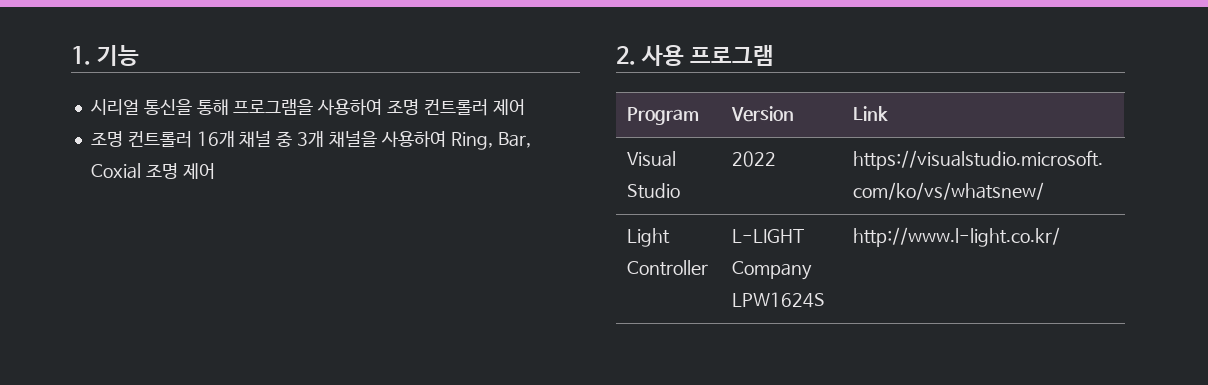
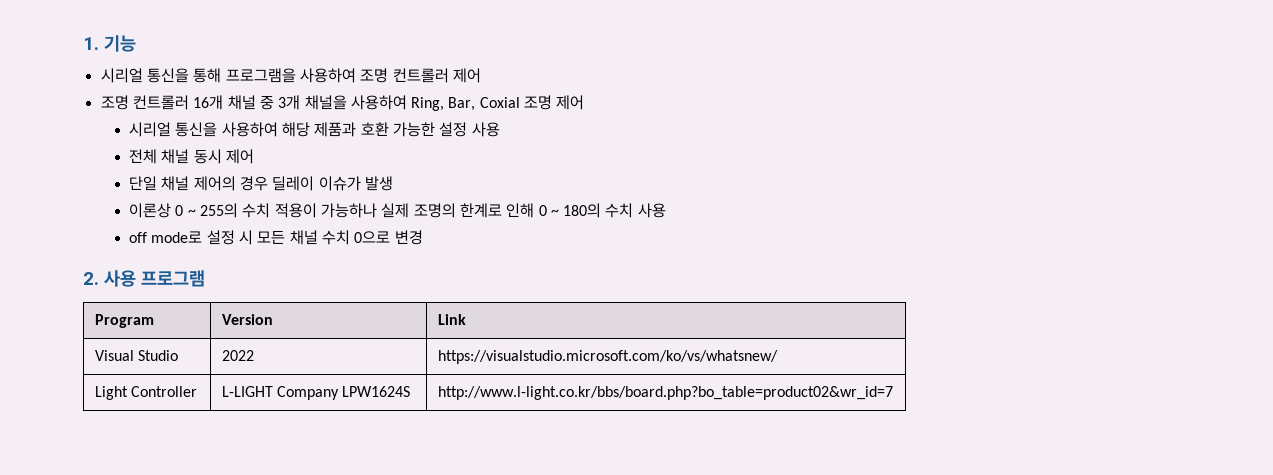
(215, 171) none -> [128,122,500,137] [128,149,254,164] [128,176,393,191] [128,203,666,218] [128,230,423,245] // 시리얼 통신을 사용하여 해당 제품과 호환 가능한 설정 사용 // 전체 채널 동시 제어 // 단일 채널 제어의 경우 딜레이 이슈가 발생 // 이론상 0 ~ 255의 수치 적용이 가능하나 실제 조명의 한계로 인해 0 ~ 180의 수치 사용 // off mode로 설정 시 모든 채널 수치 0으로 변경
[852,227,1060,247] http://www.l-light.co.kr/ -> [437,386,893,400] http://www.l-light.co.kr/bbs/board.php?bo_table=product02&wr_id=7

